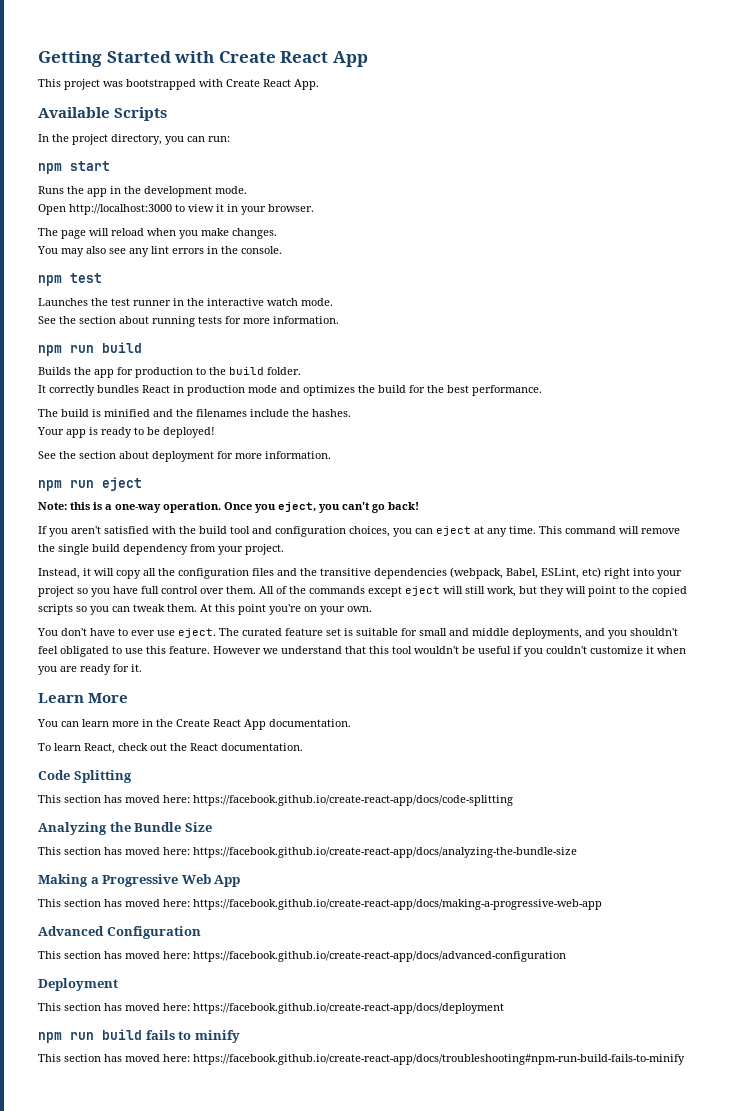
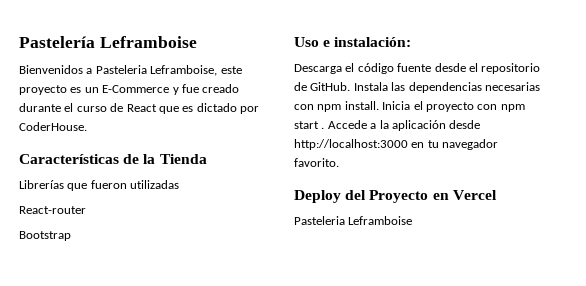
[38,51,368,67] [38,79,319,90] [38,107,168,121] [38,134,230,145] [38,161,110,174] [38,186,247,197] [38,204,314,215] [38,228,277,239] [37,246,282,257] [38,273,102,286] [38,298,333,306] [38,316,339,327] [38,342,142,356] [38,367,301,378] [38,385,542,396] [38,409,351,417] [37,427,215,438] [38,451,331,462] [38,477,142,491] [38,502,419,513] [38,526,680,537] [38,544,284,555] [38,567,682,579] [38,586,687,597] [38,604,372,615] [37,628,678,639] [38,646,686,657] [38,664,142,675] [38,693,129,703] [37,719,351,730] [38,743,303,754] [38,770,132,783] [38,795,513,806] [38,822,212,835] [38,847,577,858] [38,874,241,887] [38,899,602,910] [38,926,201,939] [38,951,566,962] [38,978,118,991] [38,1003,504,1014] [38,1029,240,1043] [38,1054,685,1065] Getting Started with Create React App // This project was bootstrapped with Create React App. // Available Scripts // In the project directory, you can run: // npm start // Runs the app in the development mode. // Open http://localhost:3000 to view it in your browser. // The page will reload when you make changes. // You may also see any lint errors in the console. // npm test // Launches the test runner in the interactive watch mode. // See the section about running tests for more information. // npm run build // Builds the app for production to the build folder. // It correctly bundles React in production mode and optimizes the build for the best performance. // The build is minified and the filenames include the hashes. // Your app is ready to be deployed! // See the section about deployment for more information. // npm run eject // Note: this is a one-way operation. Once you eject, you can't go back! // If you aren't satisfied with the build tool and configuration choices, you can eject at any time. This command will remove the single build dependency from your project. // Instead, it will copy all the configuration files and the transitive dependencies (webpack, Babel, ESLint, etc) right into your project so you have full control over them. All of the commands except eject will still work, but they will point to the copied scripts so you can tweak them. At this point you're on your own. // You don't have to ever use eject. The curated feature set is suitable for small and middle deployments, and you shouldn't feel obligated to use this feature. However we understand that this tool wouldn't be useful if you couldn't customize it when you are ready for it. // Learn More // You can learn more in the Create React App documentation. // To learn React, check out the React documentation. // Code Splitting // This section has moved here: https://facebook.github.io/create-react-app/docs/code-splitting // Analyzing the Bundle Size // This section has moved here: https://facebook.github.io/create-react-app/docs/analyzing-the-bundle-size // Making a Progressive Web App // This section has moved here: https://facebook.github.io/create-react-app/docs/making-a-progressive-web-app // Advanced Configuration // This section has moved here: https://facebook.github.io/create-react-app/docs/advanced-configuration // Deployment // This section has moved here: https://facebook.github.io/create-react-app/docs/deployment // npm run build fails to minify // This section has moved here: https://facebook.github.io/create-react-app/docs/troubleshooting#npm-run-build-fails-to-minify -> [19,36,197,48] [19,65,242,76] [19,84,240,95] [19,103,259,114] [19,122,87,131] [19,154,207,164] [19,180,180,191] [19,206,86,214] [19,231,71,241] [294,37,412,47] [294,63,541,74] [294,82,540,93] [294,101,525,112] [294,120,481,131] [294,139,499,150] [294,158,339,167] [294,190,497,203] [294,216,413,225] Pastelería Leframboise // Bienvenidos a Pasteleria Leframboise, este proyecto es un E-Commerce y fue creado durante el curso de React que es dictado por CoderHouse. // Características de la Tienda // Librerías que fueron utilizadas // React-router // Bootstrap // Uso e instalación: // Descarga el código fuente desde el repositorio de GitHub. Instala las dependencias necesarias con npm install. Inicia el proyecto con npm start . Accede a la aplicación desde http://localhost:3000 en tu navegador favorito. // Deploy del Proyecto en Vercel // Pasteleria Leframboise

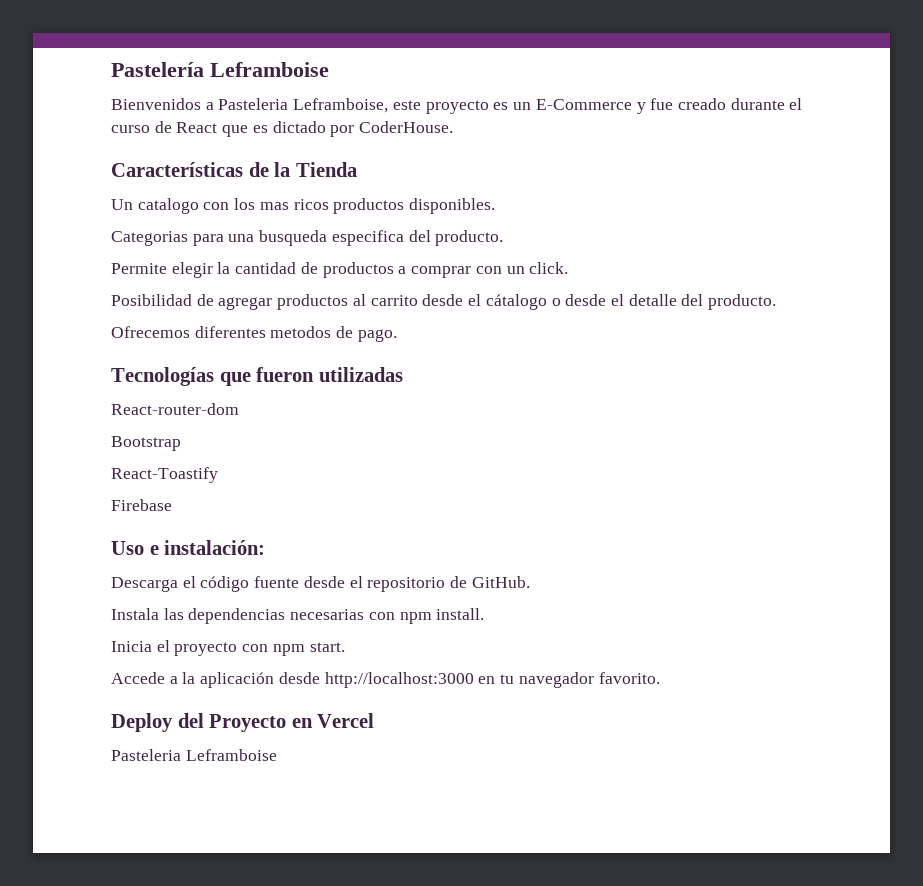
[19,180,64,189] Librerías -> [111,198,496,214] [111,230,504,246] [111,262,569,278] [111,294,777,310] [111,326,397,342] [111,367,214,386] Un catalogo con los mas ricos productos disponibles. // Categorias para una busqueda especifica del producto. // Permite elegir la cantidad de productos a comprar con un click. // Posibilidad de agregar productos al carrito desde el cátalogo o desde el detalle del producto. // Ofrecemos diferentes metodos de pago. // Tecnologías
[19,206,86,214] React-router -> [111,403,239,415] React-router-dom
(71, 236) none -> [111,467,218,483] [111,499,172,511] // React-Toastify // Firebase
(351, 86) none -> (530, 582) //
(379, 105) none -> (485, 614) //
[294,121,325,129] start . -> [309,642,345,652] start. //

